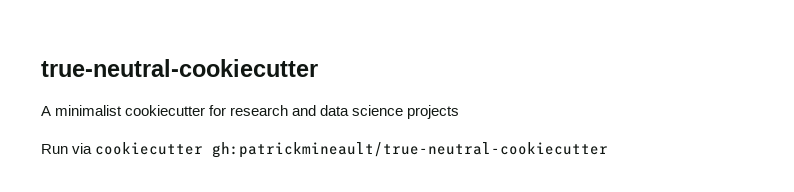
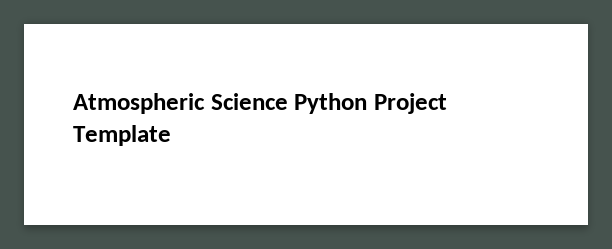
[41,59,318,77] [41,105,460,119] [41,142,609,158] true-neutral-cookiecutter // A minimalist cookiecutter for research and data science projects // Run via cookiecutter gh:patrickmineault/true-neutral-cookiecutter -> [73,93,447,114] [73,125,171,146] Atmospheric Science Python Project Template

